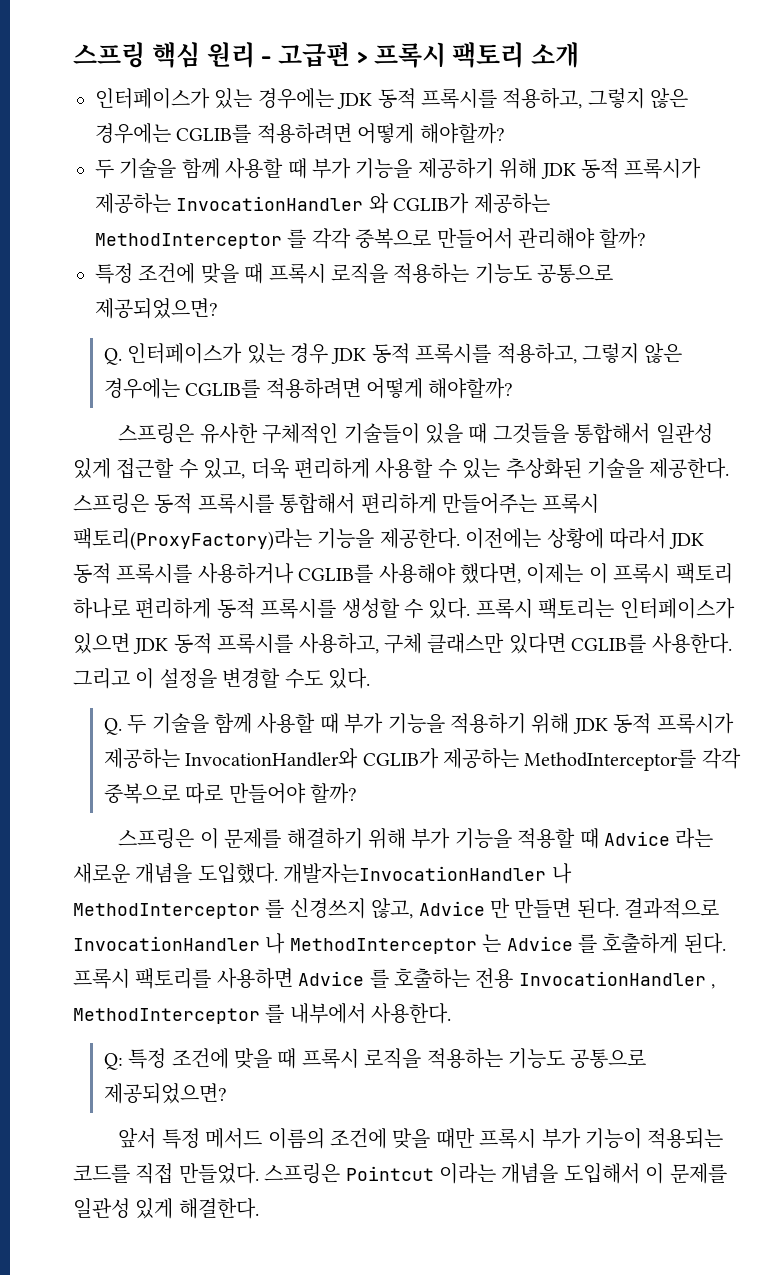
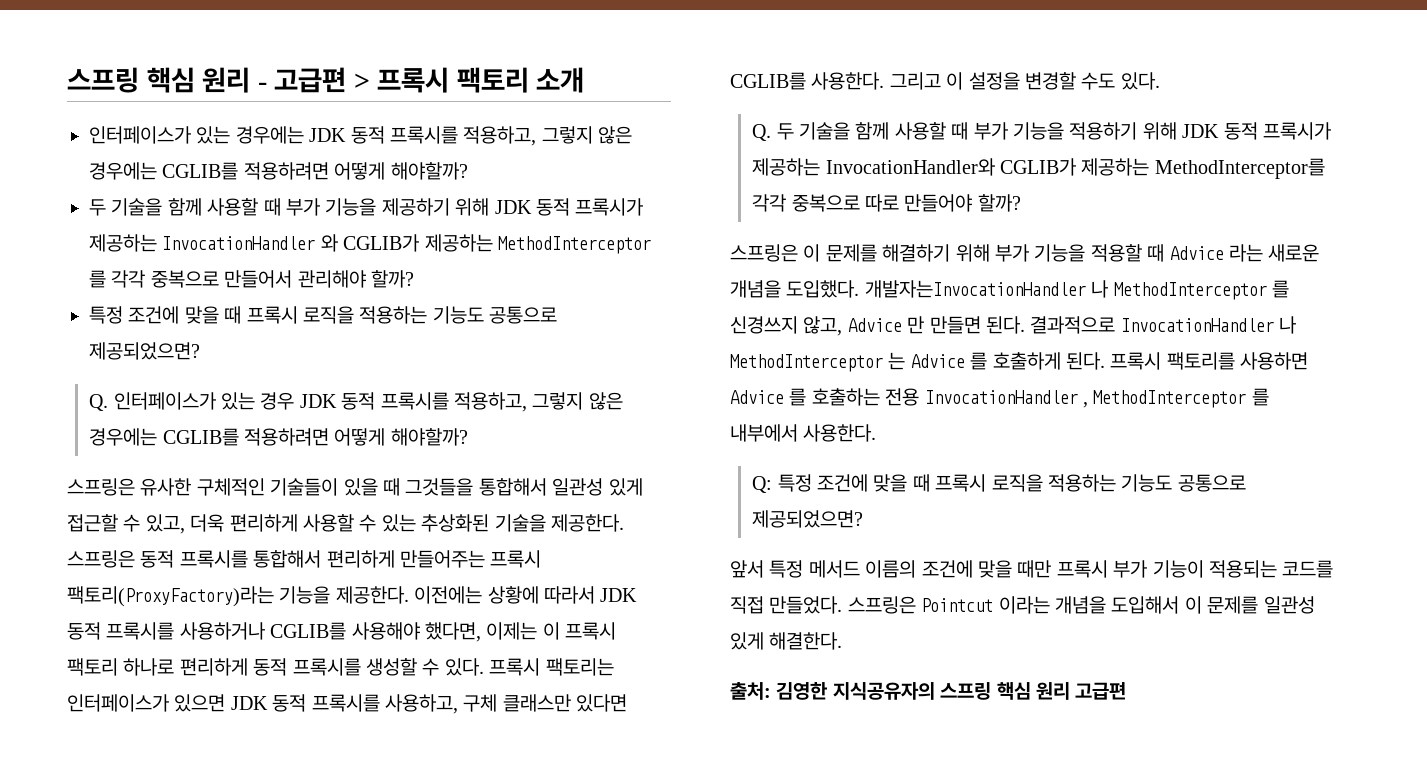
(259, 1208) none -> [730,682,1127,700] // 출처: 김영한 지식공유자의 스프링 핵심 원리 고급편

